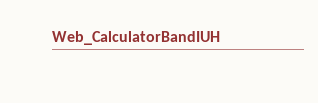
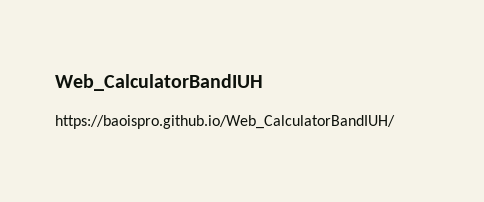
(220, 38) none -> [55,115,395,129] // https://baoispro.github.io/Web_CalculatorBandIUH/

